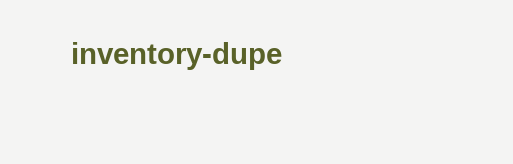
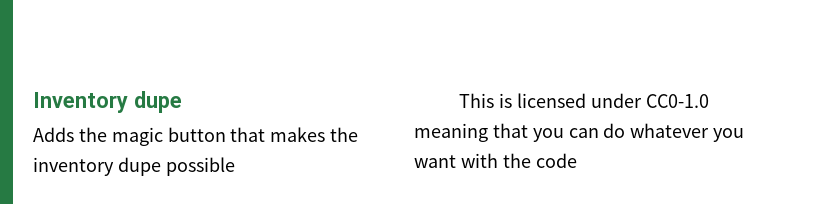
[71,42,282,70] inventory-dupe -> [33,91,182,113] [33,127,359,146] [33,157,235,176] [459,93,709,108] [414,123,745,142] [414,153,577,168] Inventory dupe // Adds the magic button that makes the inventory dupe possible // This is licensed under CC0-1.0 meaning that you can do whatever you want with the code

